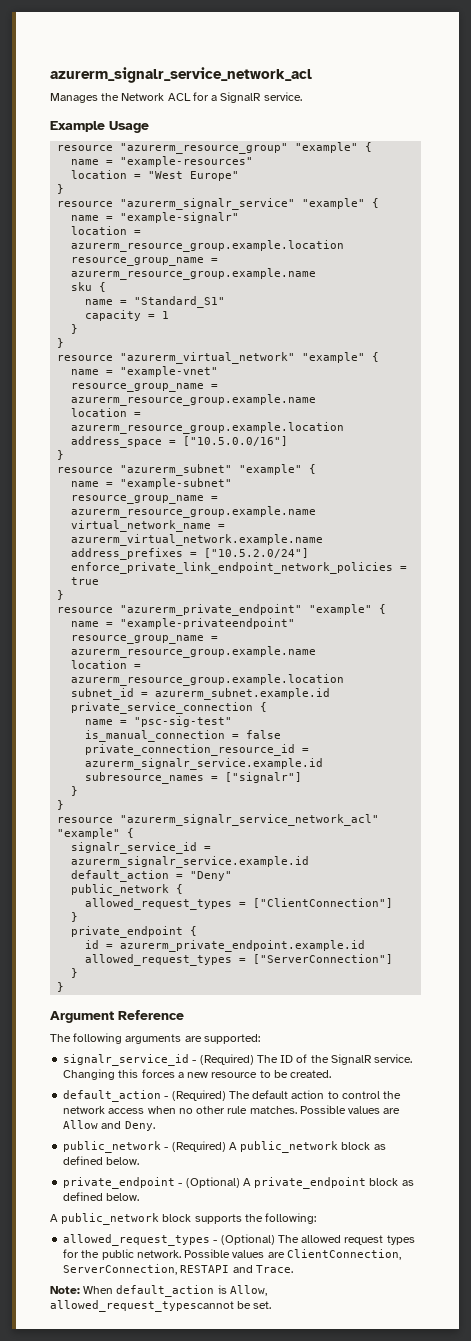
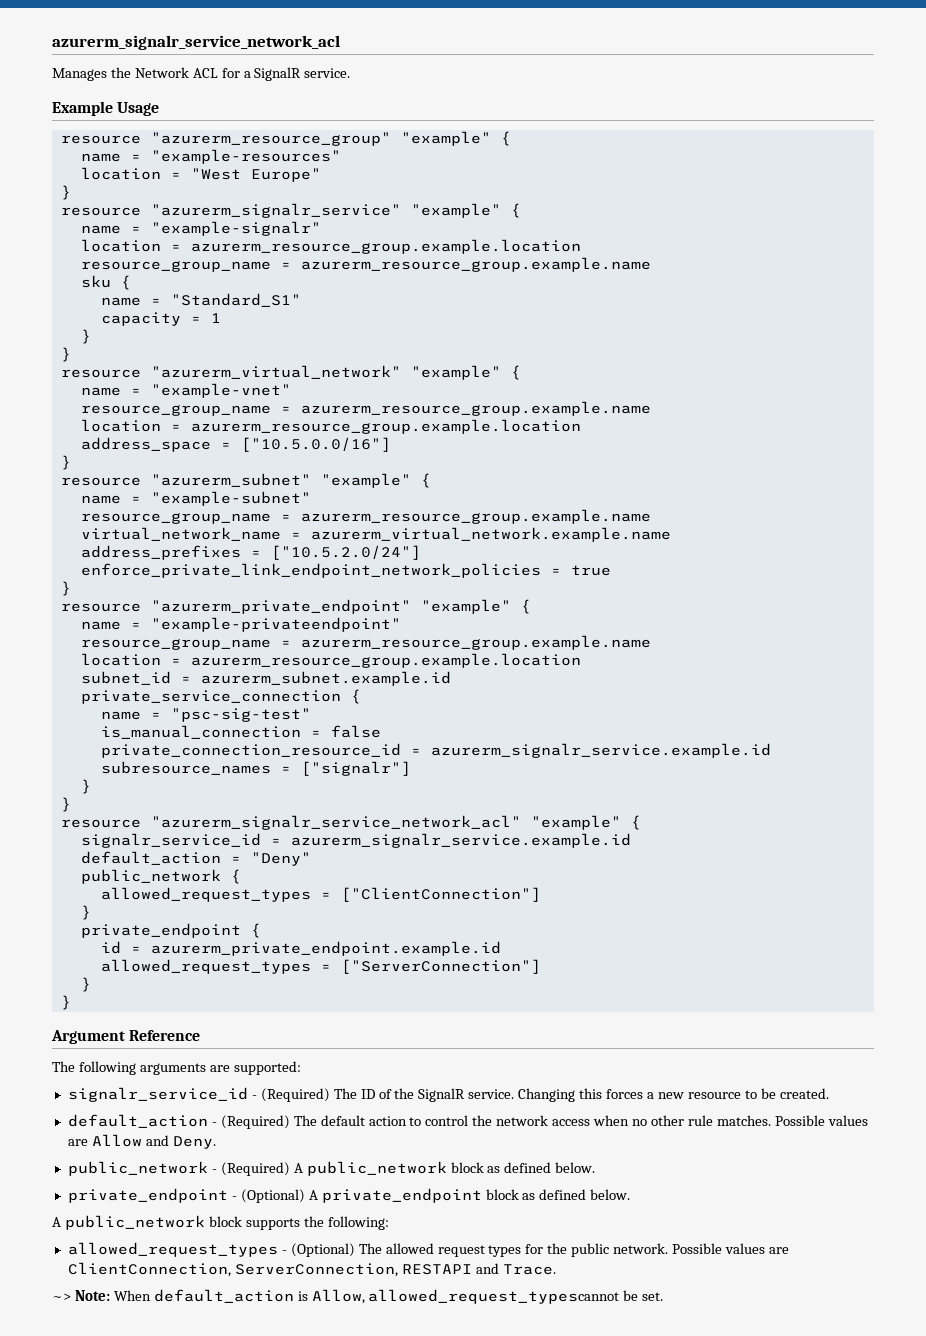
(293, 1269) none -> [52,1293,71,1301] ~>

